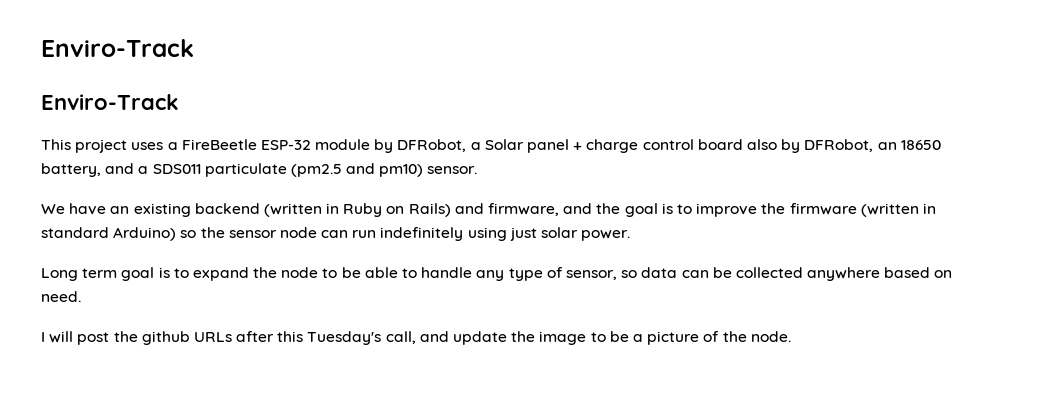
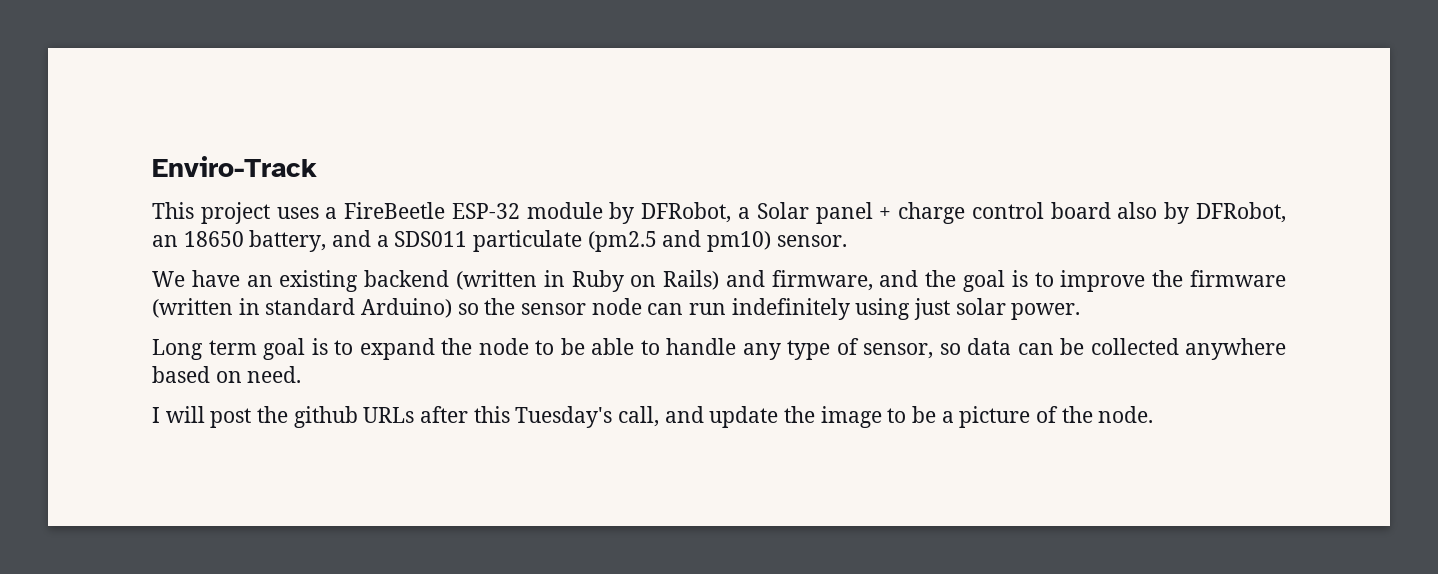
[41,39,194,57] [41,94,179,110] Enviro-Track // Enviro-Track -> [152,156,317,177] Enviro-Track

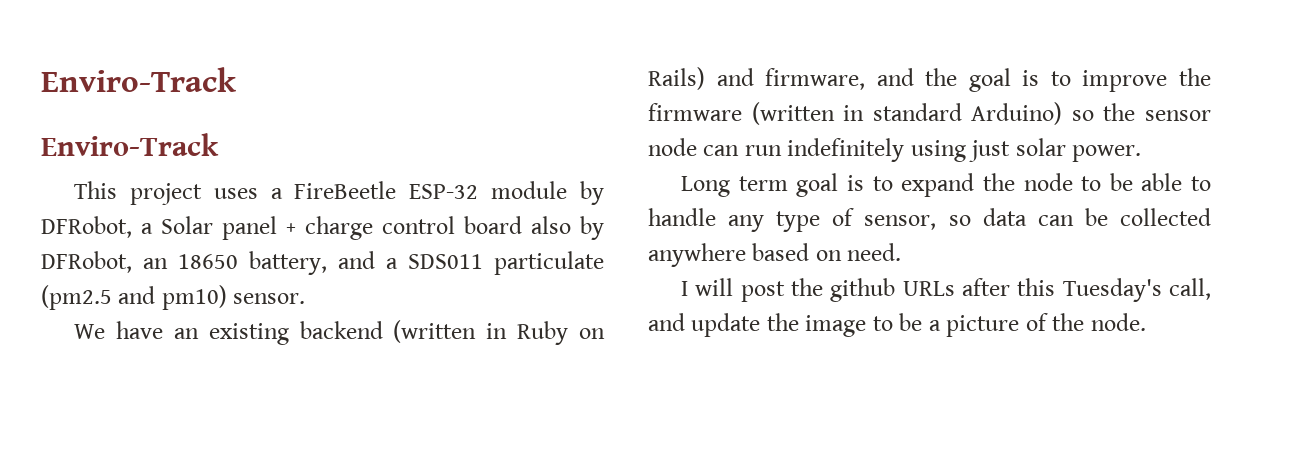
[152,156,317,177] Enviro-Track -> [41,67,236,92] [41,133,219,156] Enviro-Track // Enviro-Track

